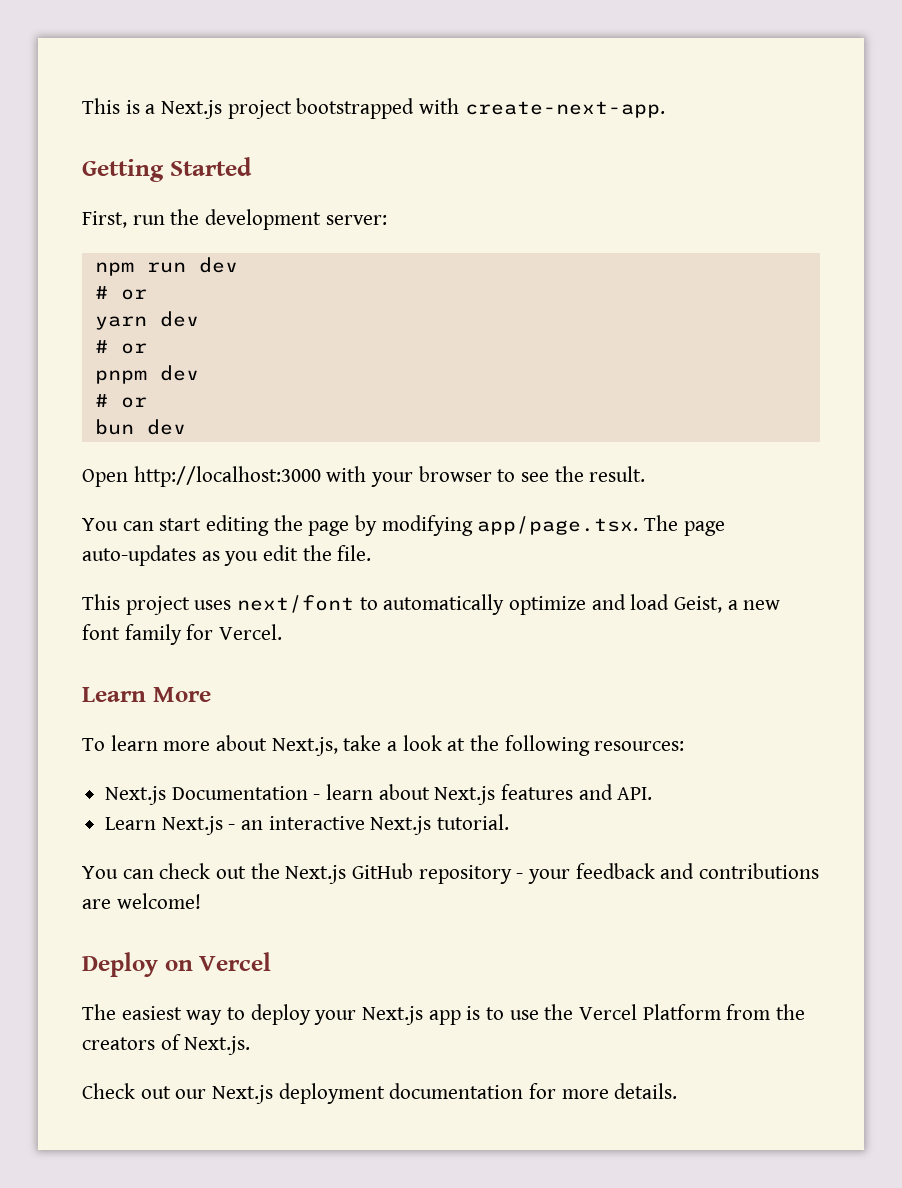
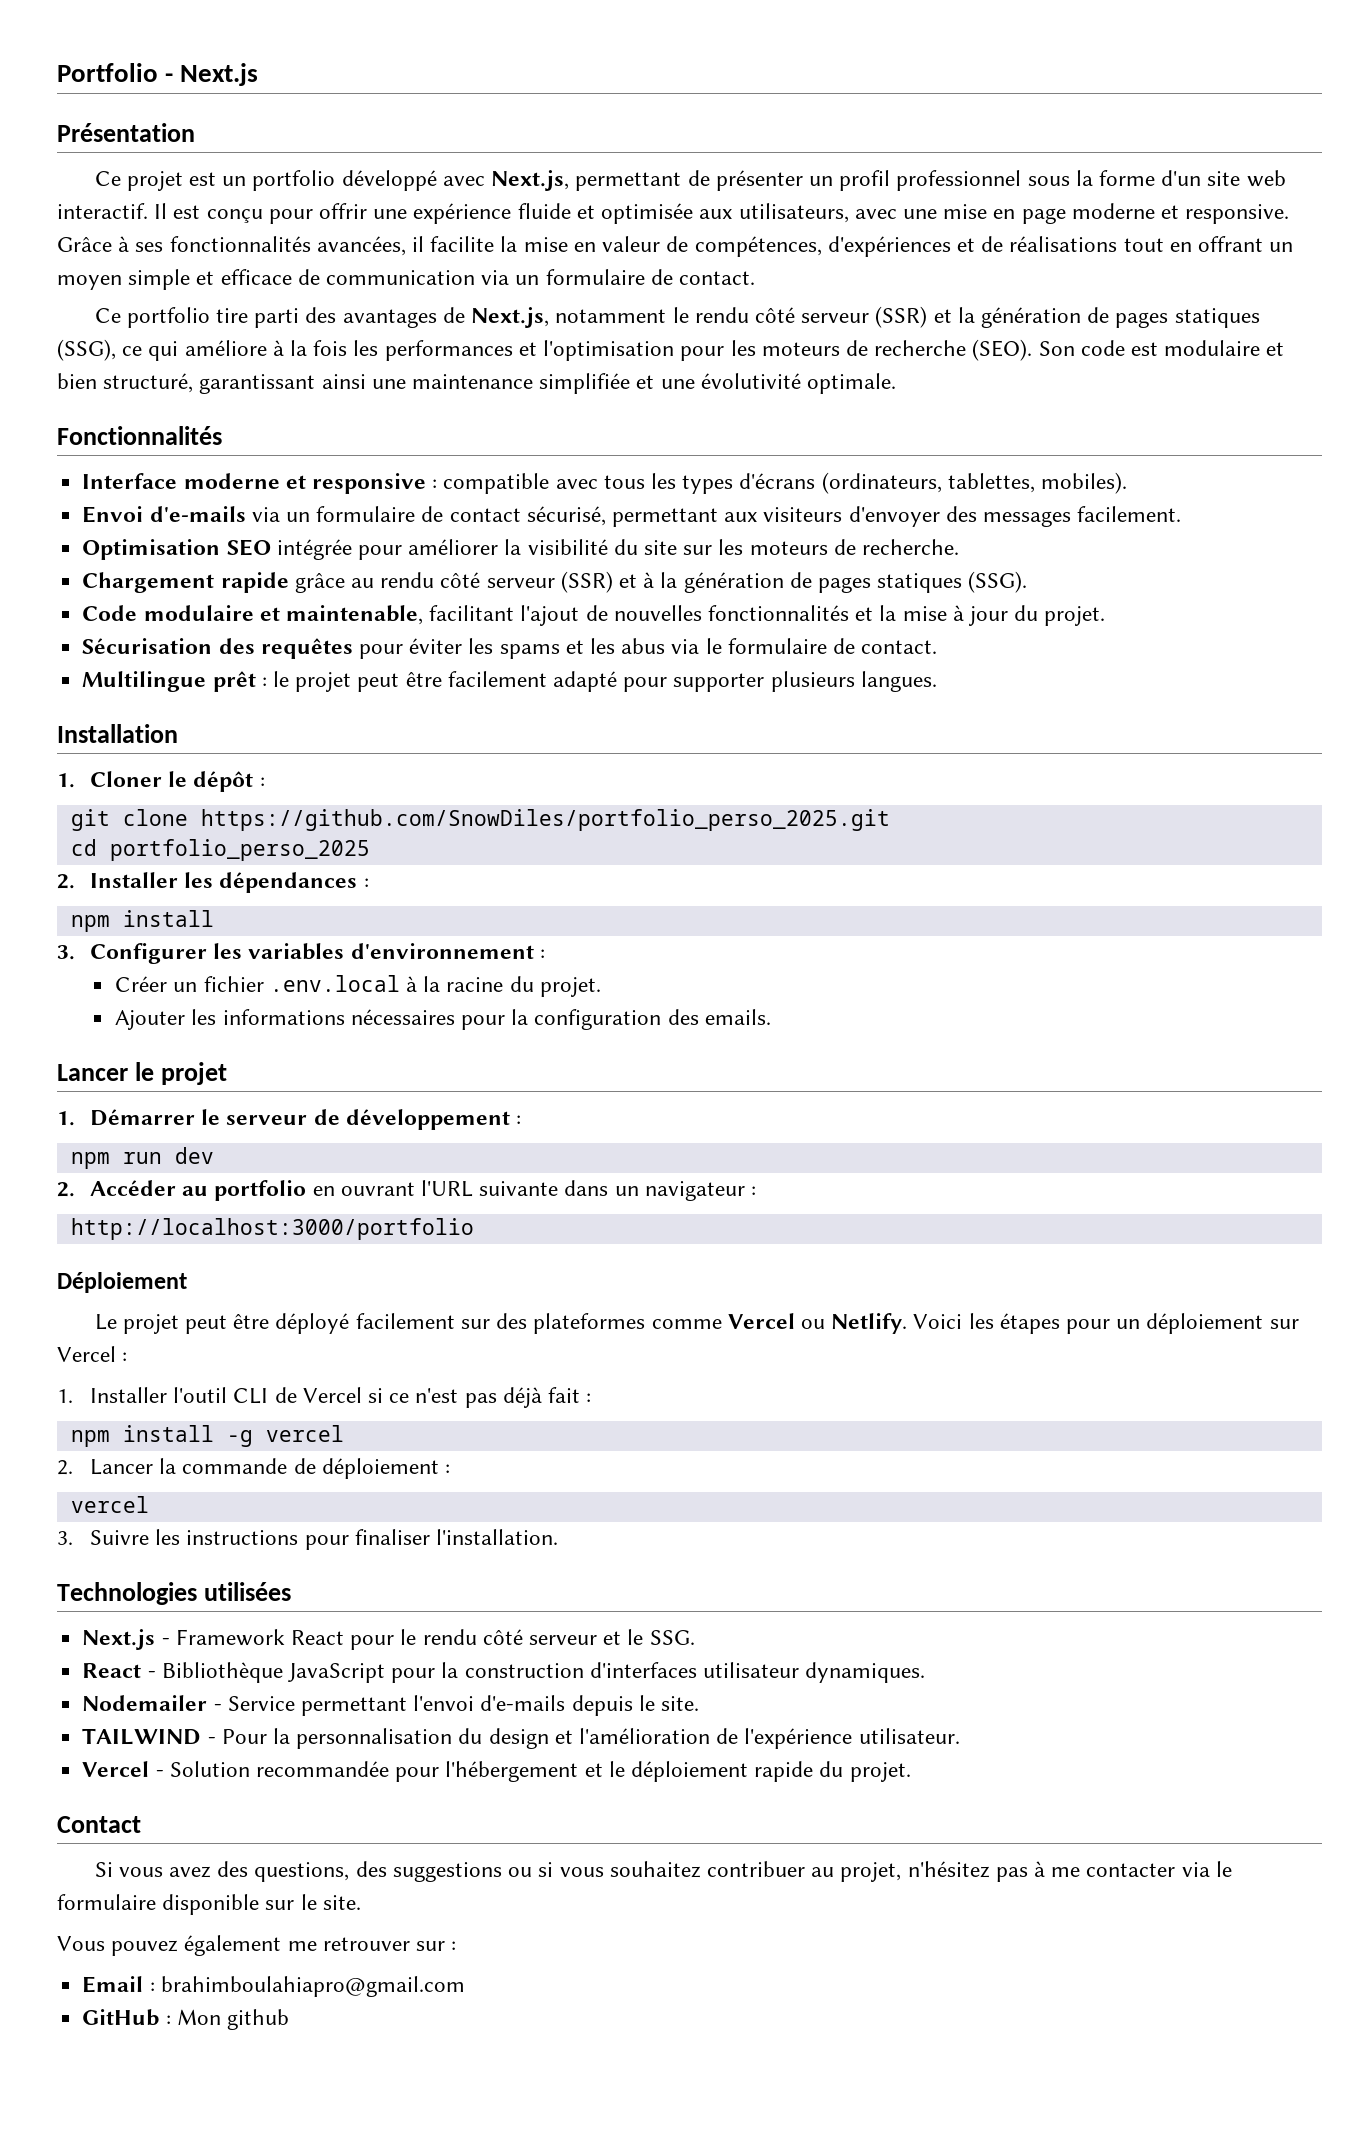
[82,98,665,119] [82,157,252,182] [82,209,387,230] [94,257,238,276] [94,286,147,300] [94,311,199,330] [94,340,147,354] [94,365,199,384] [94,394,147,408] [94,419,186,435] [82,466,646,487] [82,515,725,536] [82,545,372,566] [82,594,781,615] [82,624,283,645] [82,687,211,702] [82,735,685,756] [105,784,653,805] [105,814,510,835] [82,863,820,884] [82,893,201,909] [82,952,272,977] [82,1004,806,1025] [82,1034,251,1055] [82,1083,678,1104] This is a Next.js project bootstrapped with create-next-app. // Getting Started // First, run the development server: // npm run dev // # or // yarn dev // # or // pnpm dev // # or // bun dev // Open http://localhost:3000 with your browser to see the result. // You can start editing the page by modifying app/page.tsx. The page auto-updates as you edit the file. // This project uses next/font to automatically optimize and load Geist, a new font family for Vercel. // Learn More // To learn more about Next.js, take a look at the following resources: // Next.js Documentation - learn about Next.js features and API. // Learn Next.js - an interactive Next.js tutorial. // You can check out the Next.js GitHub repository - your feedback and contributions are welcome! // Deploy on Vercel // The easiest way to deploy your Next.js app is to use the Vercel Platform from the creators of Next.js. // Check out our Next.js deployment documentation for more details. -> [57,63,259,86] [57,123,195,142] [94,170,1286,191] [57,203,1290,224] [57,236,1294,257] [57,269,756,290] [94,306,1260,328] [57,339,1285,361] [57,373,897,394] [57,426,222,445] [82,472,1128,494] [82,506,1182,527] [82,539,960,560] [82,571,1028,593] [82,605,1106,626] [82,638,938,659] [82,671,937,692] [57,724,178,743] [57,771,265,792] [70,809,890,831] [70,839,370,861] [57,872,369,893] [70,910,214,932] [57,943,545,964] [115,975,601,997] [115,1009,771,1030] [57,1062,227,1085] [57,1109,521,1130] [70,1147,214,1169] [57,1180,756,1201] [70,1218,474,1240] [57,1272,187,1293] [94,1313,1299,1334] [57,1346,128,1362] [57,1387,592,1408] [70,1425,344,1447] [57,1458,450,1479] [70,1496,149,1513] [57,1529,558,1550] [57,1582,291,1605] [82,1629,695,1650] [82,1662,926,1683] [82,1695,699,1716] [82,1728,960,1749] [82,1761,911,1782] [57,1816,141,1833] [94,1861,1232,1882] [57,1894,361,1915] [57,1935,457,1956] [82,1976,465,1997] [82,2009,289,2030] Portfolio - Next.js // Présentation // Ce projet est un portfolio développé avec Next.js, permettant de présenter un profil professionnel sous la forme d'un site web interactif. Il est conçu pour offrir une expérience fluide et optimisée aux utilisateurs, avec une mise en page moderne et responsive. Grâce à ses fonctionnalités avancées, il facilite la mise en valeur de compétences, d'expériences et de réalisations tout en offrant un moyen simple et efficace de communication via un formulaire de contact. // Ce portfolio tire parti des avantages de Next.js, notamment le rendu côté serveur (SSR) et la génération de pages statiques (SSG), ce qui améliore à la fois les performances et l'optimisation pour les moteurs de recherche (SEO). Son code est modulaire et bien structuré, garantissant ainsi une maintenance simplifiée et une évolutivité optimale. // Fonctionnalités // Interface moderne et responsive : compatible avec tous les types d'écrans (ordinateurs, tablettes, mobiles). // Envoi d'e-mails via un formulaire de contact sécurisé, permettant aux visiteurs d'envoyer des messages facilement. // Optimisation SEO intégrée pour améliorer la visibilité du site sur les moteurs de recherche. // Chargement rapide grâce au rendu côté serveur (SSR) et à la génération de pages statiques (SSG). // Code modulaire et maintenable, facilitant l'ajout de nouvelles fonctionnalités et la mise à jour du projet. // Sécurisation des requêtes pour éviter les spams et les abus via le formulaire de contact. // Multilingue prêt : le projet peut être facilement adapté pour supporter plusieurs langues. // Installation // 1. Cloner le dépôt : // git clone https://github.com/SnowDiles/portfolio_perso_2025.git // cd portfolio_perso_2025 // 2. Installer les dépendances : // npm install // 3. Configurer les variables d'environnement : // Créer un fichier .env.local à la racine du projet. // Ajouter les informations nécessaires pour la configuration des emails. // Lancer le projet // 1. Démarrer le serveur de développement : // npm run dev // 2. Accéder au portfolio en ouvrant l'URL suivante dans un navigateur : // http://localhost:3000/portfolio // Déploiement // Le projet peut être déployé facilement sur des plateformes comme Vercel ou Netlify. Voici les étapes pour un déploiement sur Vercel : // 1. Installer l'outil CLI de Vercel si ce n'est pas déjà fait : // npm install -g vercel // 2. Lancer la commande de déploiement : // vercel // 3. Suivre les instructions pour finaliser l'installation. // Technologies utilisées // Next.js - Framework React pour le rendu côté serveur et le SSG. // React - Bibliothèque JavaScript pour la construction d'interfaces utilisateur dynamiques. // Nodemailer - Service permettant l'envoi d'e-mails depuis le site. // TAILWIND - Pour la personnalisation du design et l'amélioration de l'expérience utilisateur. // Vercel - Solution recommandée pour l'hébergement et le déploiement rapide du projet. // Contact // Si vous avez des questions, des suggestions ou si vous souhaitez contribuer au projet, n'hésitez pas à me contacter via le formulaire disponible sur le site. // Vous pouvez également me retrouver sur : // Email : brahimboulahiapro@gmail.com // GitHub : Mon github

